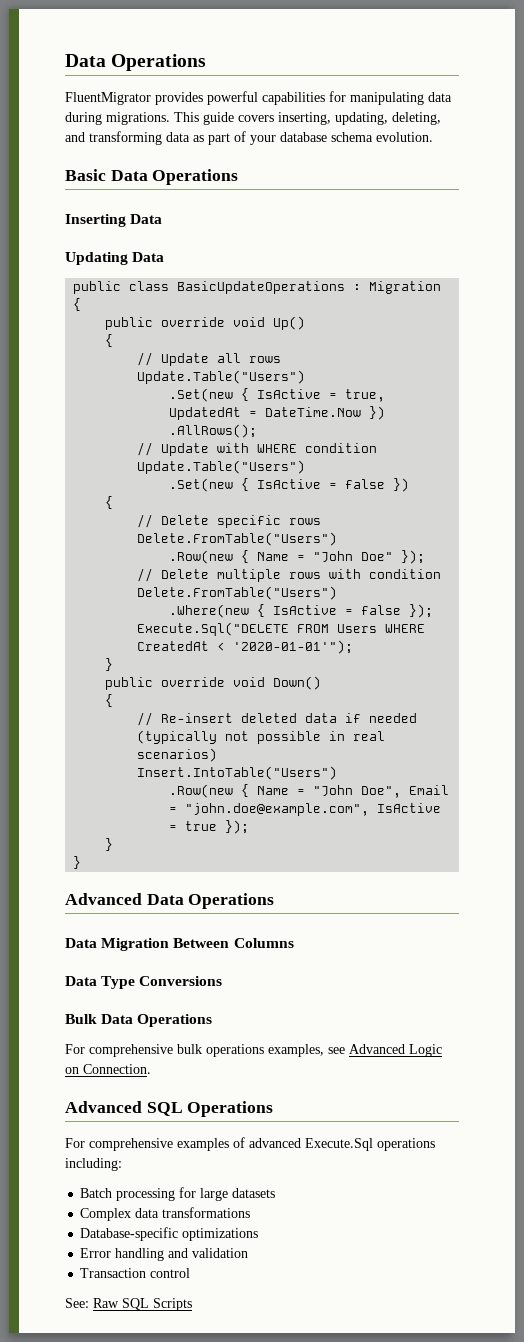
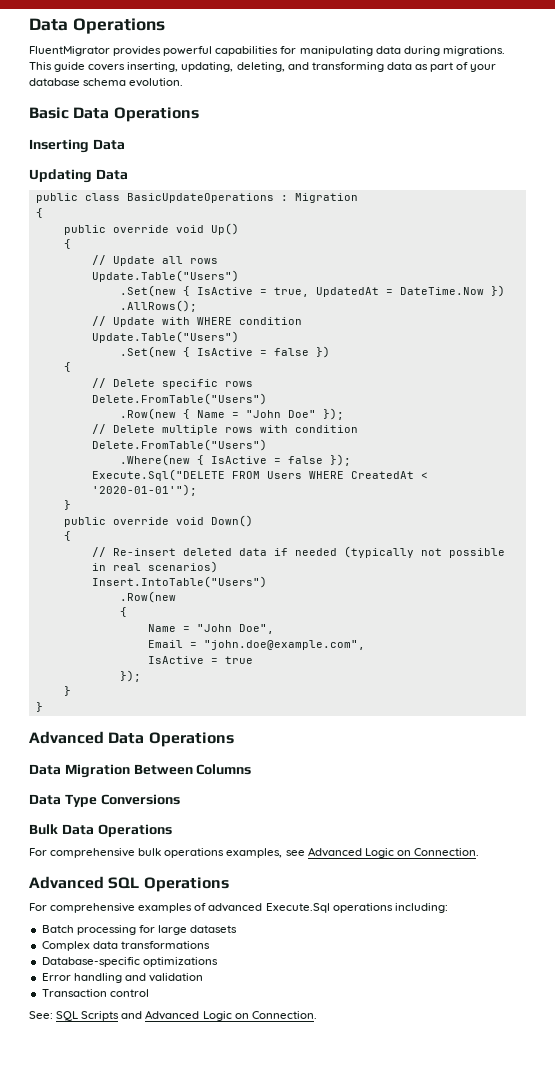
[241,784,250,797] { -> [119,607,127,617] // { //
(402, 792) none -> (274, 629) //
(370, 809) none -> (365, 645) //
(218, 826) none -> (253, 660) //
[93,1298,119,1308] Raw -> (53, 1015) none
(192, 1304) none -> [121,1010,317,1021] and Advanced Logic on Connection.

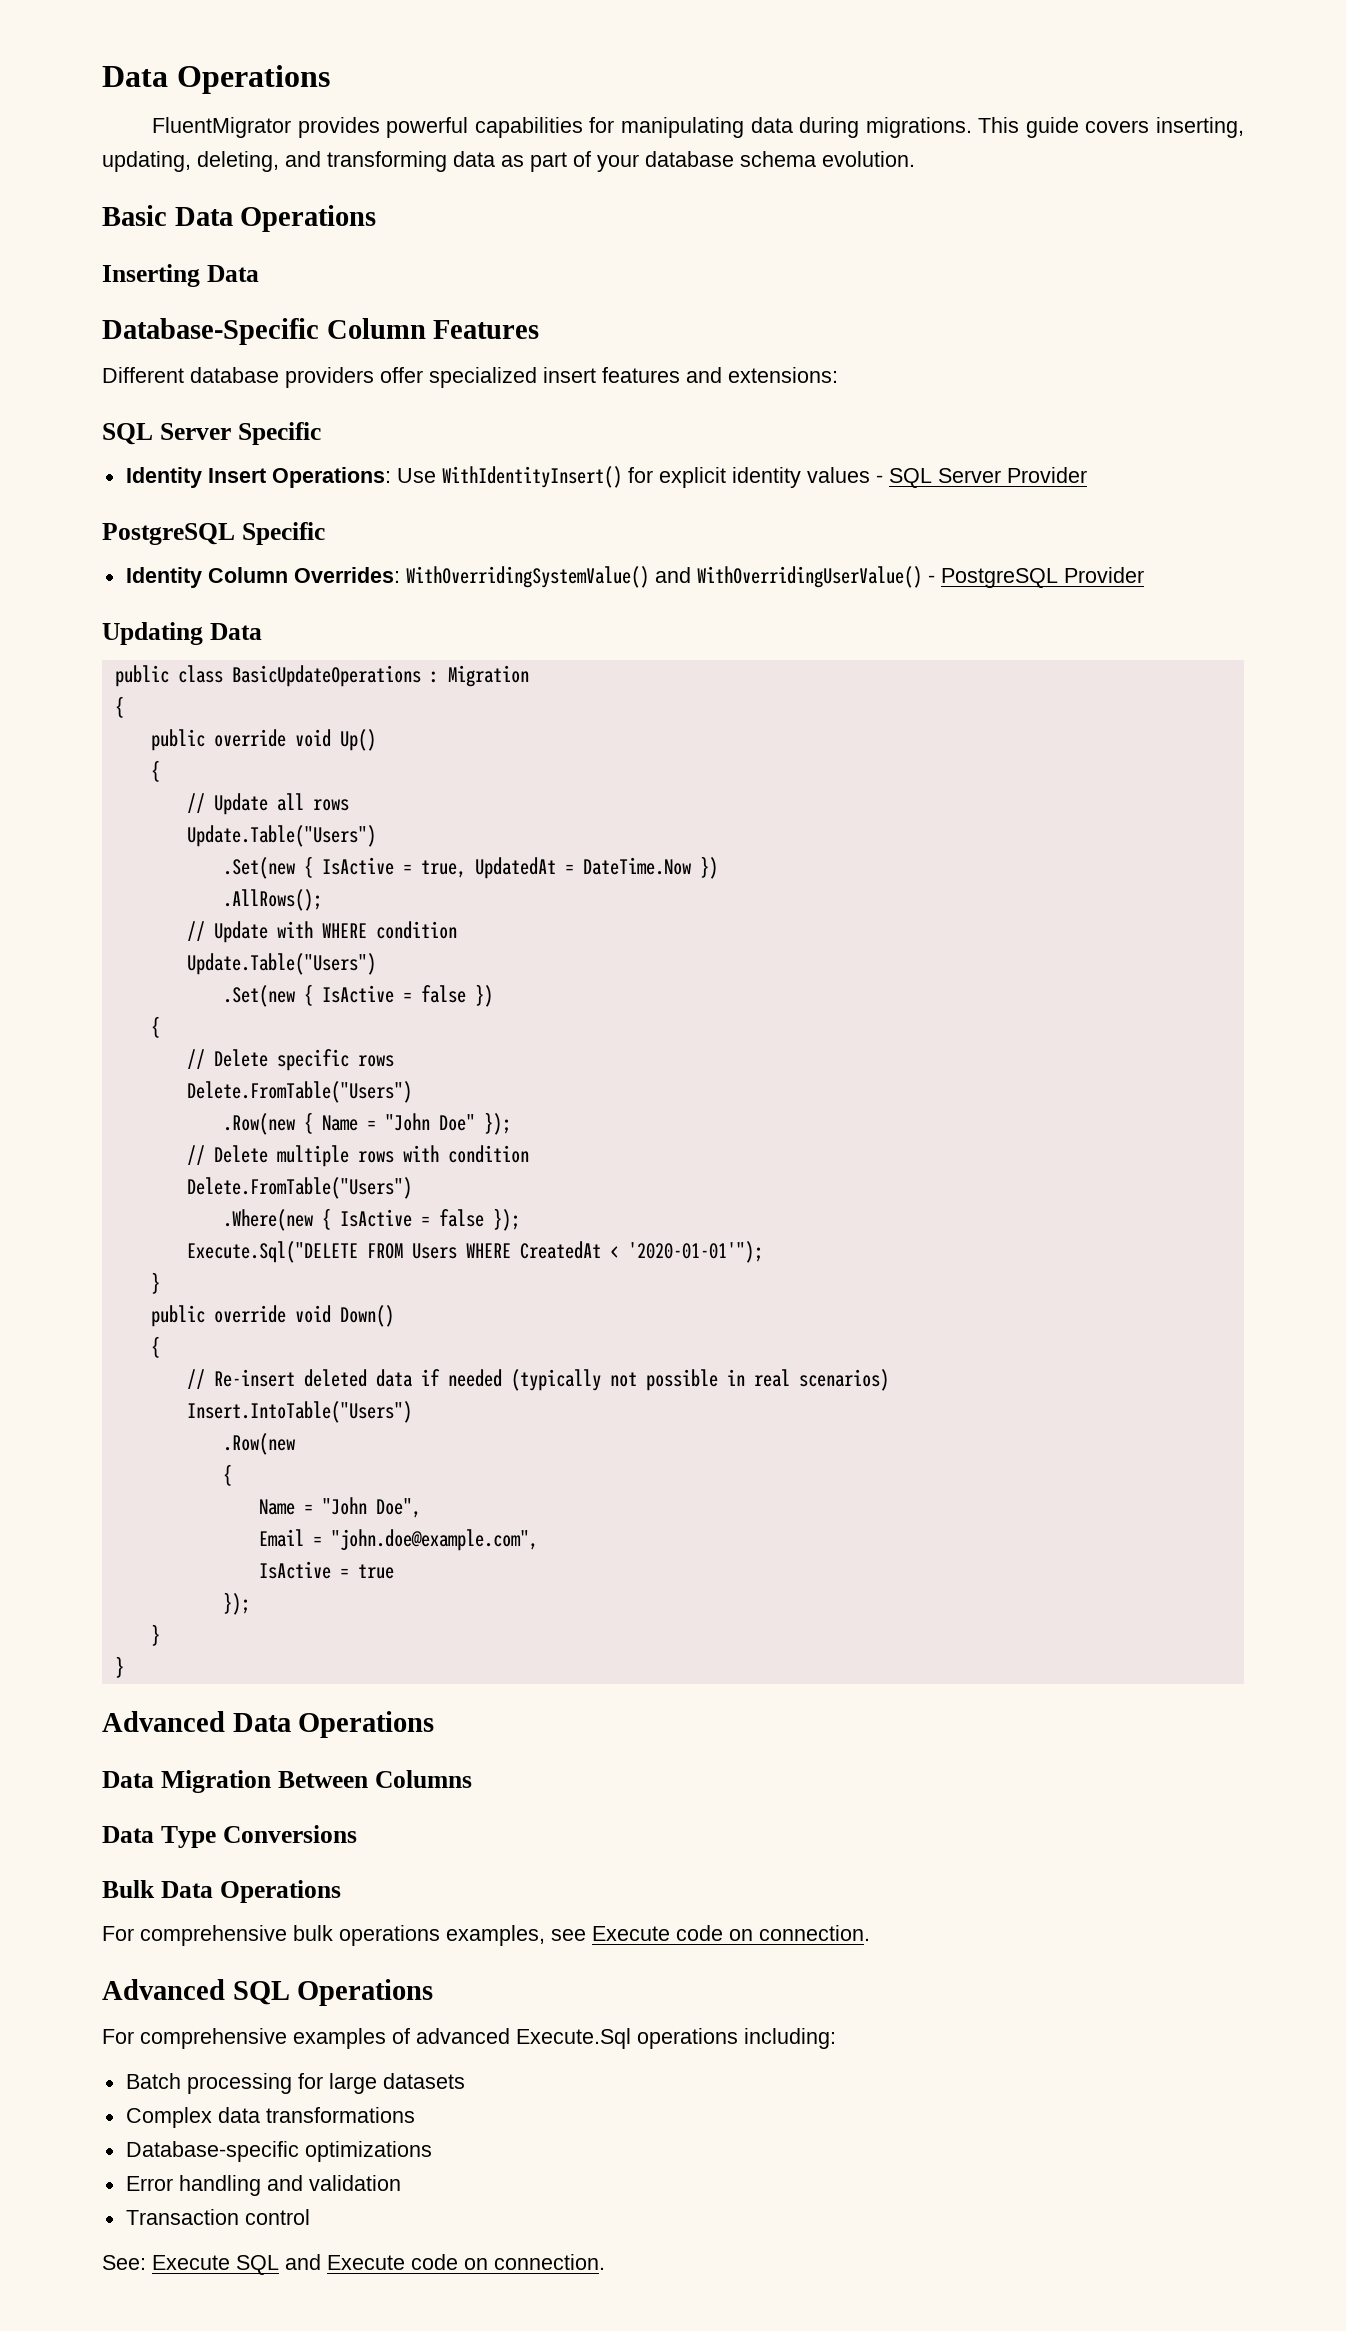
(125, 144) none -> [102,318,540,345] [102,367,838,388] [102,422,321,445] [125,466,1087,488] [102,522,325,545] [125,566,1144,588] // Database-Specific Column Features // Different database providers offer specialized insert features and extensions: // SQL Server Specific // Identity Insert Operations: Use WithIdentityInsert() for explicit identity values - SQL Server Provider // PostgreSQL Specific // Identity Column Overrides: WithOverridingSystemValue() and WithOverridingUserValue() - PostgreSQL Provider
[307,847,479,858] Advanced Logic on Connection. -> [592,1925,870,1941] Execute code on connection.
[56,1010,317,1021] SQL Scripts and Advanced Logic on Connection. -> [152,2254,605,2275] Execute SQL and Execute code on connection.

